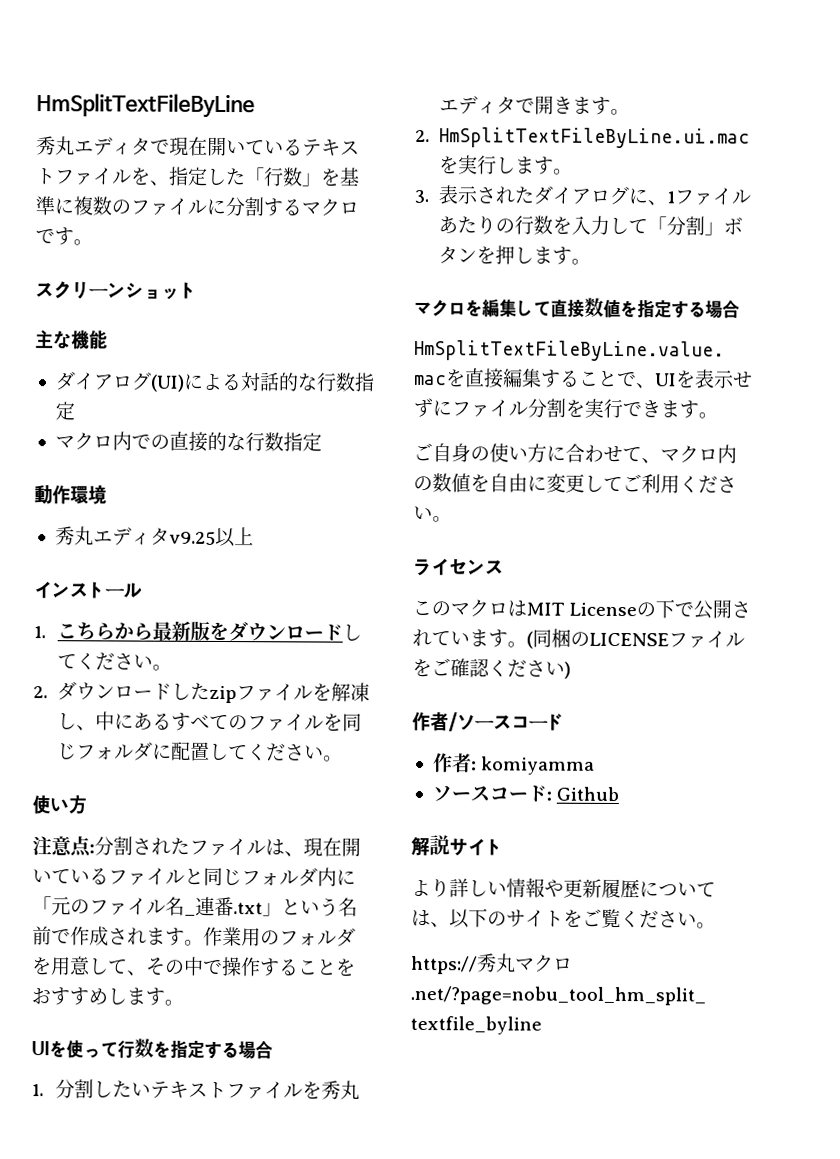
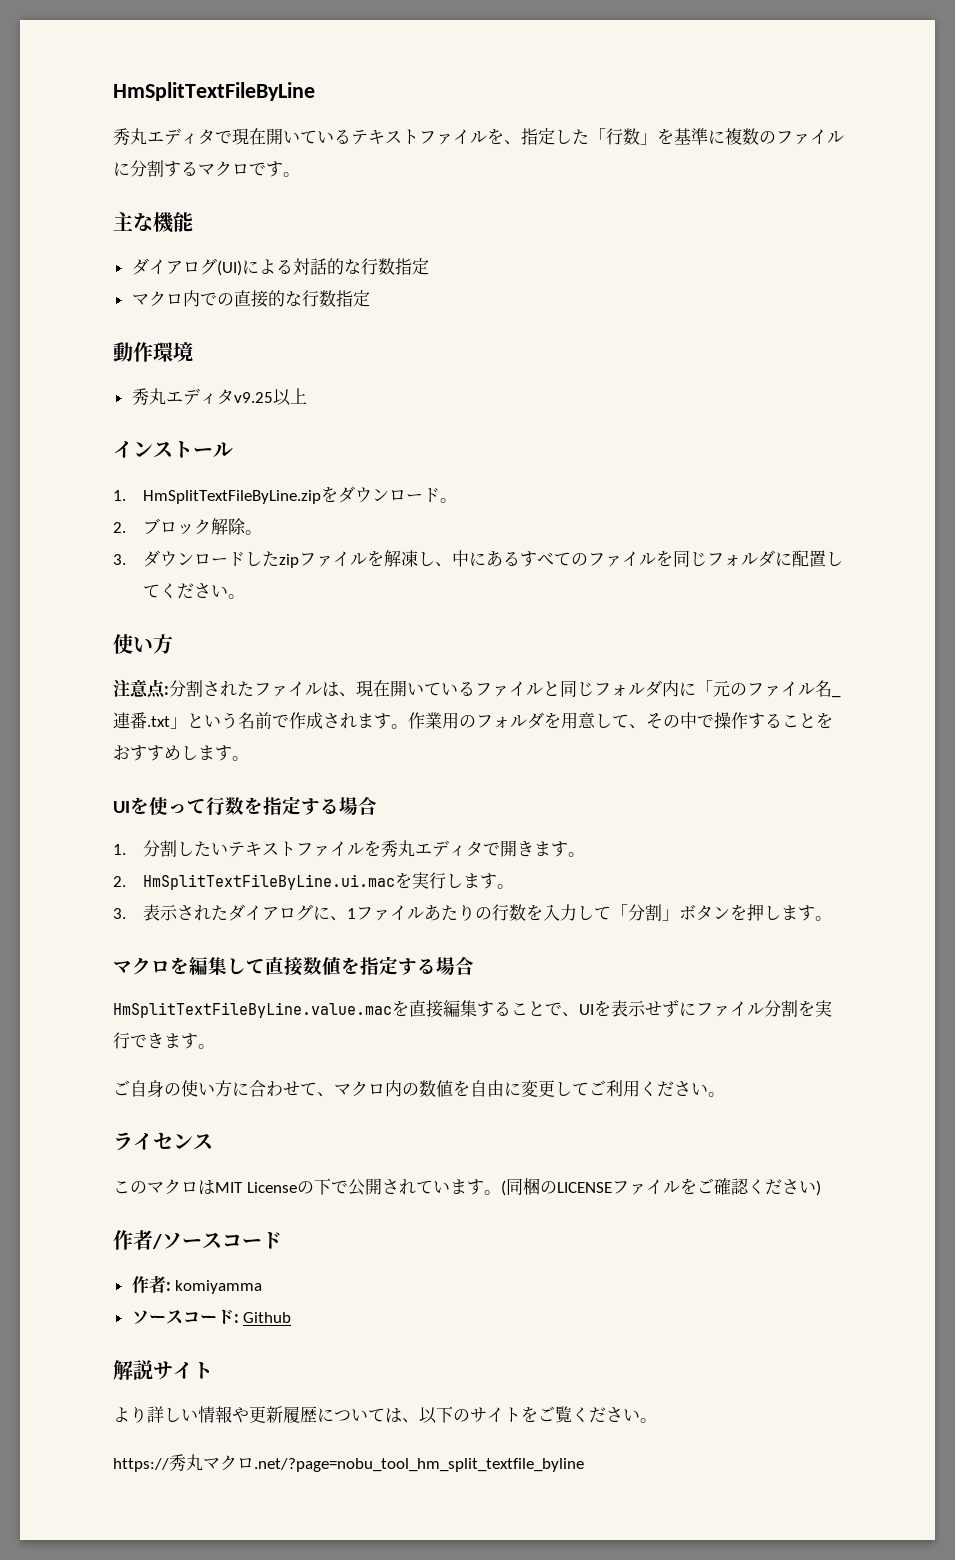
[35,281,198,300] // スクリーンショット -> (300, 174) none
[56,620,362,642] [56,652,172,671] [33,686,48,699] こちらから最新版をダウンロードしてください。 // 2. -> [143,486,458,504] [113,518,263,535] [113,554,126,565] HmSplitTextFileByLine.zipをダウンロード。 // 2.ブロック解除。 // 3.

